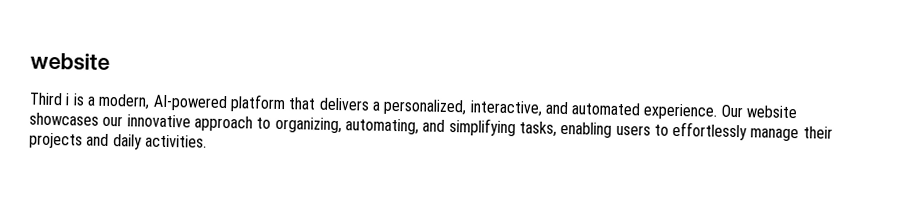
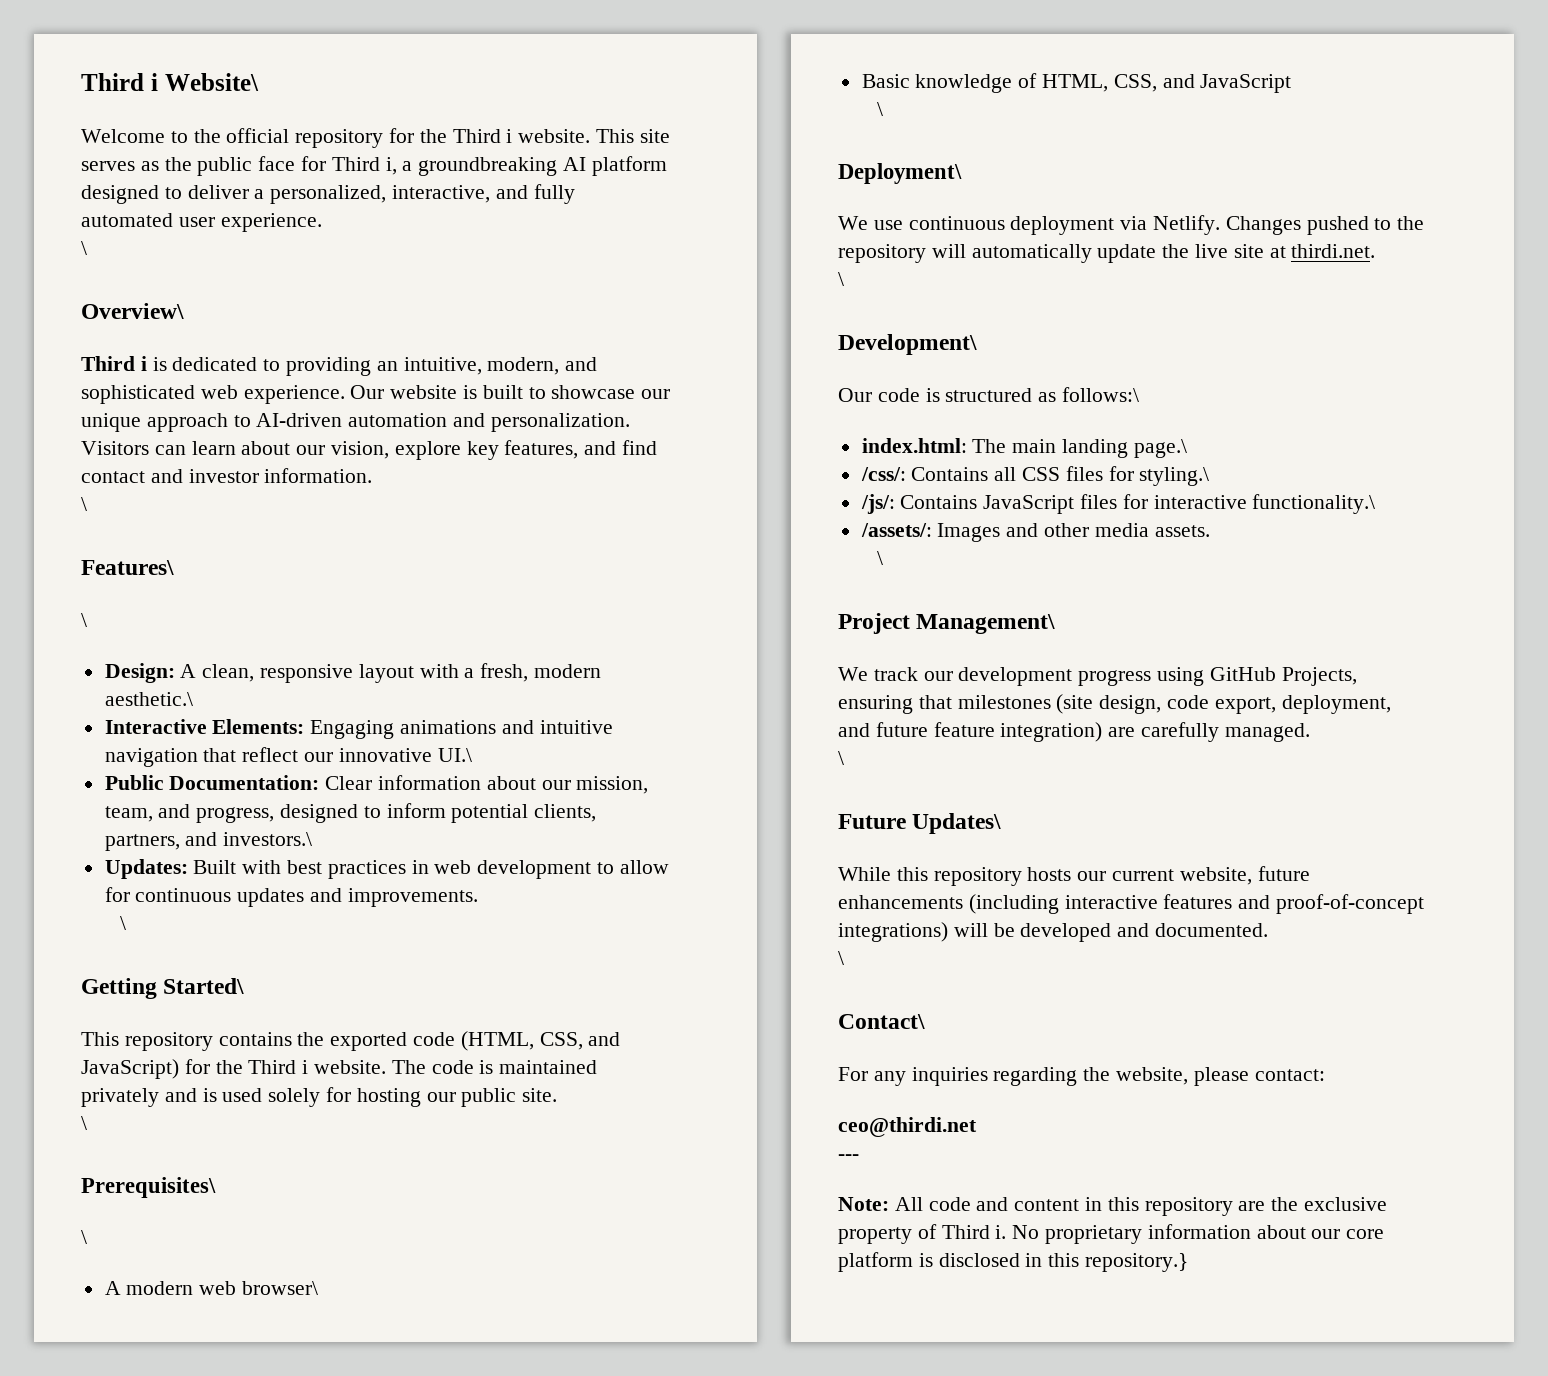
[30,52,110,71] [29,92,798,120] [29,112,833,142] [29,132,207,150] website // Third i is a modern, AI-powered platform that delivers a personalized, interactive, and automated experience. Our website showcases our innovative approach to organizing, automating, and simplifying tasks, enabling users to effortlessly manage their projects and daily activities. -> [81,73,259,91] [81,128,670,148] [81,156,667,176] [81,184,575,204] [81,213,322,232] [81,241,87,255] [81,303,184,319] [81,356,598,376] [81,385,671,404] [81,413,630,432] [81,440,658,460] [81,468,373,483] [81,497,87,511] [81,560,174,575] [81,613,87,627] [104,663,602,683] [104,692,193,706] [104,719,613,739] [104,747,472,767] [104,775,649,794] [104,803,597,823] [104,832,313,851] [104,859,669,879] [104,887,478,907] [119,916,126,930] [81,978,245,999] [81,1031,621,1051] [81,1059,598,1079] [81,1087,558,1107] [81,1116,87,1130] [81,1177,216,1198] [81,1230,87,1244] [104,1281,319,1295] [861,73,1292,93] [876,102,883,116] [838,163,962,184] [838,215,1425,235] [838,244,1376,263] [838,272,844,286] [838,334,977,355] [838,387,1140,402] [861,438,1187,458] [860,466,1210,486] [860,494,1376,514] [860,523,1210,542] [876,551,883,565] [838,613,1056,634] [838,667,1357,686] [838,694,1391,714] [838,722,1310,742] [838,751,844,765] [838,813,1002,834] [838,866,1310,886] [838,894,1425,914] [838,922,1269,942] [838,951,844,965] [838,1014,925,1029] [838,1067,1325,1086] [838,1117,977,1137] [838,1154,859,1160] [838,1197,1388,1216] [838,1224,1385,1244] [838,1252,1189,1272] Third i Website\ // Welcome to the official repository for the Third i website. This site serves as the public face for Third i, a groundbreaking AI platform designed to deliver a personalized, interactive, and fully automated user experience. // \ // Overview\ // Third i is dedicated to providing an intuitive, modern, and sophisticated web experience. Our website is built to showcase our unique approach to AI-driven automation and personalization. Visitors can learn about our vision, explore key features, and find contact and investor information. // \ // Features\ // \ // Design: A clean, responsive layout with a fresh, modern aesthetic.\ // Interactive Elements: Engaging animations and intuitive navigation that reflect our innovative UI.\ // Public Documentation: Clear information about our mission, team, and progress, designed to inform potential clients, partners, and investors.\ // Updates: Built with best practices in web development to allow for continuous updates and improvements. // \ // Getting Started\ // This repository contains the exported code (HTML, CSS, and JavaScript) for the Third i website. The code is maintained privately and is used solely for hosting our public site. // \ // Prerequisites\ // \ // A modern web browser\ // Basic knowledge of HTML, CSS, and JavaScript // \ // Deployment\ // We use continuous deployment via Netlify. Changes pushed to the repository will automatically update the live site at thirdi.net. // \ // Development\ // Our code is structured as follows:\ // index.html: The main landing page.\ // /css/: Contains all CSS files for styling.\ // /js/: Contains JavaScript files for interactive functionality.\ // /assets/: Images and other media assets. // \ // Project Management\ // We track our development progress using GitHub Projects, ensuring that milestones (site design, code export, deployment, and future feature integration) are carefully managed. // \ // Future Updates\ // While this repository hosts our current website, future enhancements (including interactive features and proof-of-concept integrations) will be developed and documented. // \ // Contact\ // For any inquiries regarding the website, please contact: // ceo@thirdi.net // --- // Note: All code and content in this repository are the exclusive property of Third i. No proprietary information about our core platform is disclosed in this repository.}

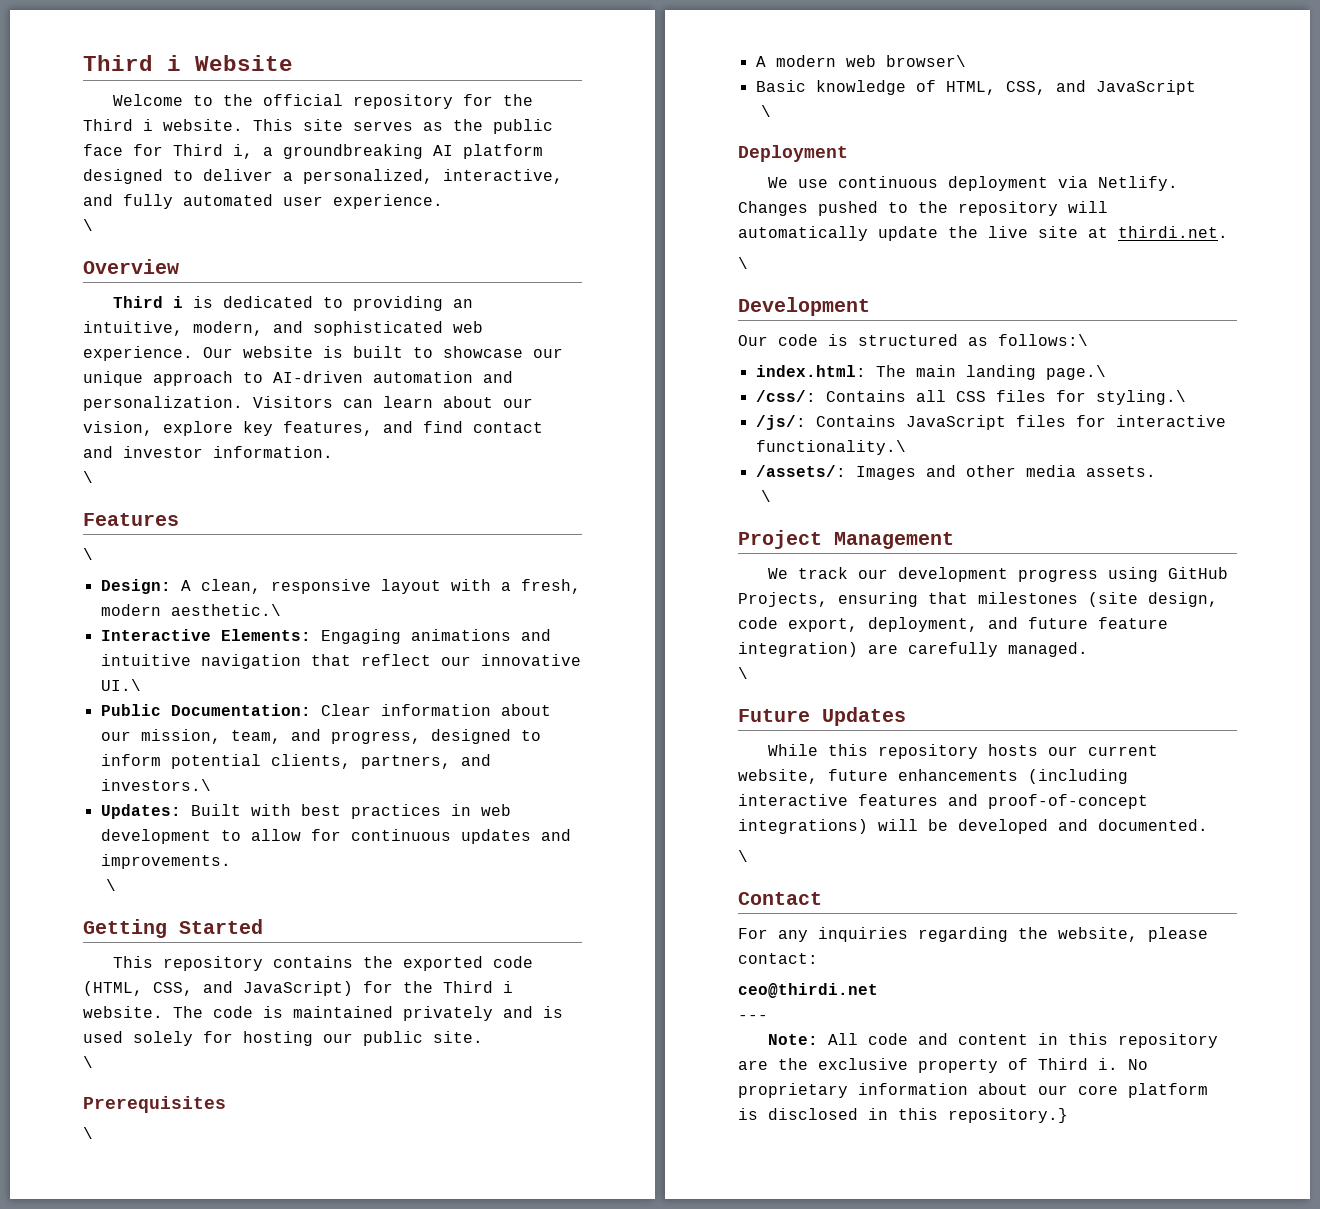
[81,73,259,91] Third i Website\ -> [83,55,293,71] Third i Website
[81,303,184,319] Overview\ -> [83,259,179,274] Overview
[81,560,174,575] Features\ -> [83,513,179,526] Features
[163,978,245,994] Started\ -> [179,919,263,934] Started
[81,1177,216,1198] Prerequisites\ -> [83,1096,226,1113] Prerequisites
[838,163,962,184] Deployment\ -> [738,145,848,162] Deployment
[838,334,977,355] Development\ -> [738,297,870,316] Development
[916,614,1056,634] Management\ -> [834,532,954,549] Management
[912,813,1002,834] Updates\ -> [822,707,906,726] Updates
[838,1014,925,1029] Contact\ -> [738,892,822,905] Contact

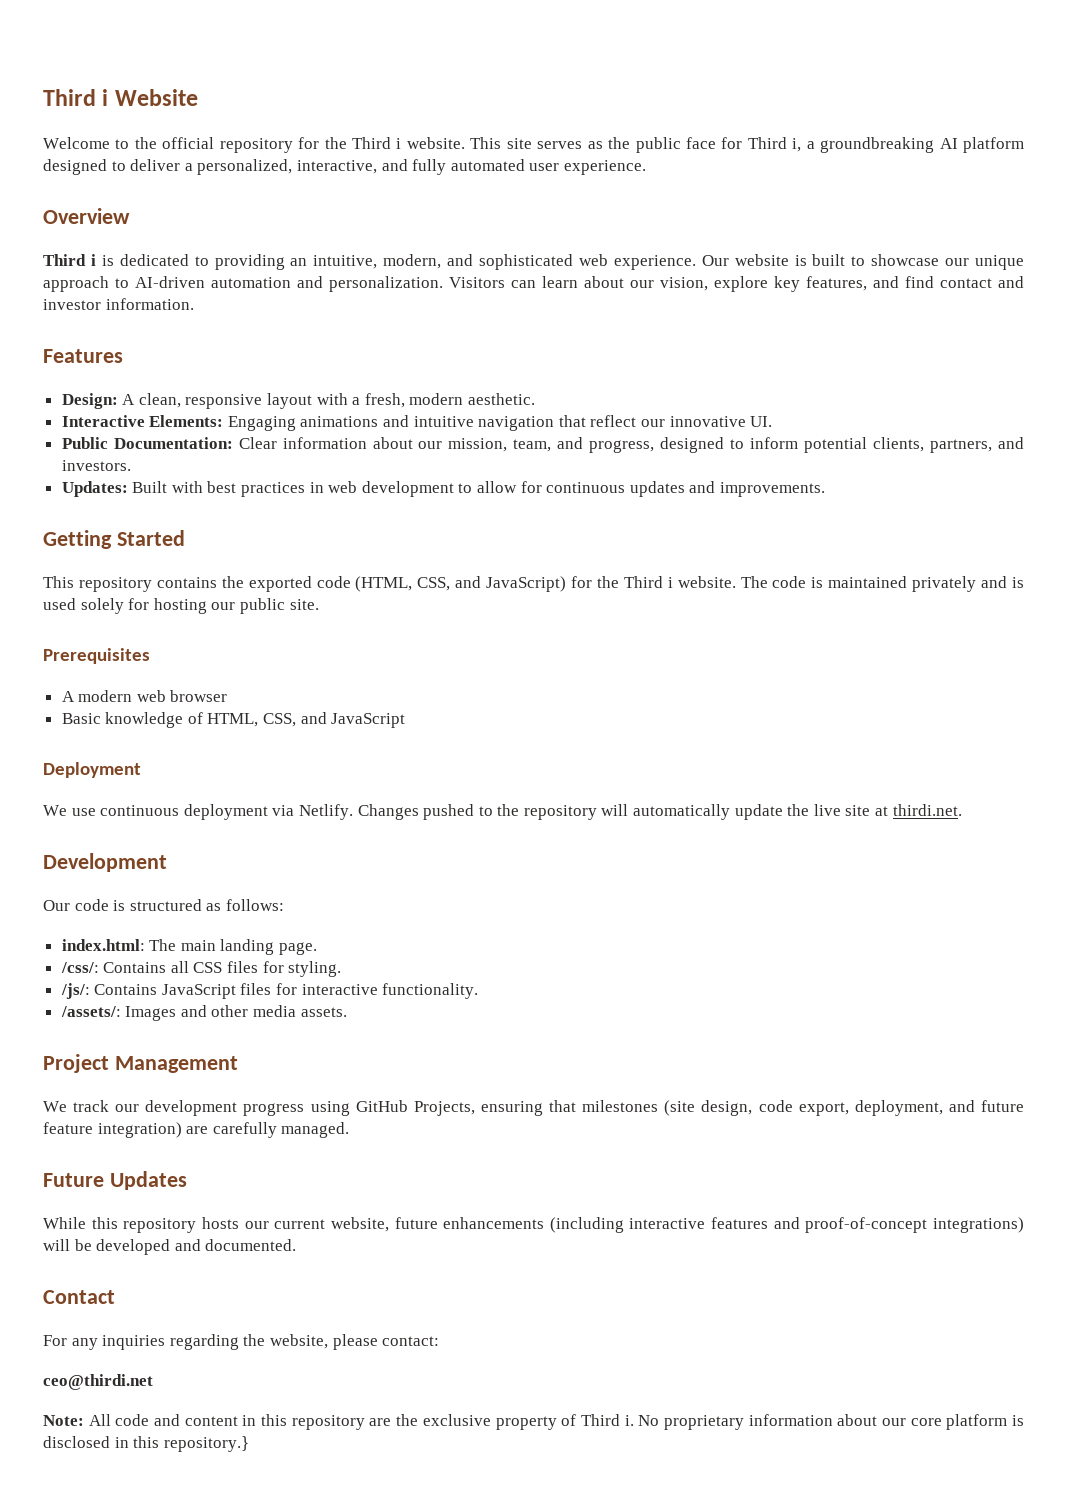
[83,219,93,231] // \ -> (646, 167) none
[83,471,93,483] // \ -> (194, 304) none
[83,548,93,560] // \ -> (123, 356) none
[170,604,281,616] aesthetic.\ -> [468,393,536,405] aesthetic.
[100,679,141,691] UI.\ -> [750,416,773,427] UI.
[100,779,211,791] investors.\ -> [61,460,131,471] investors.
[105,879,116,891] // \ -> (825, 489) none
[83,1056,93,1068] // \ -> (319, 604) none
[83,1127,93,1139] // \ -> (150, 656) none
[885,55,966,67] browser\ -> [170,690,228,702] browser
[760,105,771,117] // \ -> (406, 720) none
[738,257,748,269] // \ -> (962, 810) none
[998,334,1088,346] follows:\ -> [225,899,284,911] follows:
[1045,365,1106,380] page.\ -> [279,942,318,955] page.
[1095,390,1186,405] styling.\ -> [288,961,342,977] styling.
[755,440,906,455] functionality.\ -> [382,983,479,999] functionality.
[760,490,771,502] // \ -> (347, 1012) none
[738,667,748,679] // \ -> (350, 1130) none
[738,850,748,862] // \ -> (297, 1245) none
[738,1015,768,1020] // --- -> (153, 1382) none

